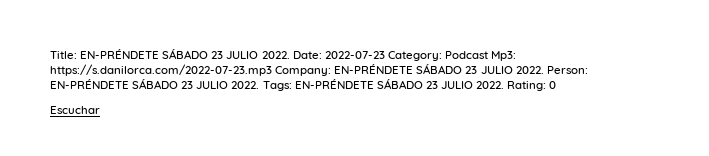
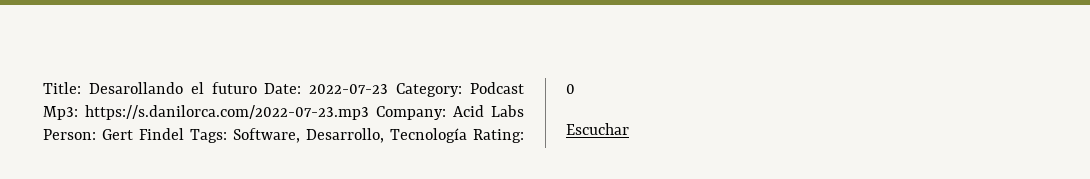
[80,48,290,59] EN-PRÉNDETE SÁBADO 23 JULIO 2022. -> [88,82,257,94] Desarollando el futuro
[334,63,588,74] [50,78,505,91] EN-PRÉNDETE SÁBADO 23 JULIO 2022. Person: EN-PRÉNDETE SÁBADO 23 JULIO 2022. Tags: EN-PRÉNDETE SÁBADO 23 JULIO 2022. -> [453,105,524,117] [43,128,467,143] Acid Labs Person: Gert Findel Tags: Software, Desarrollo, Tecnología

